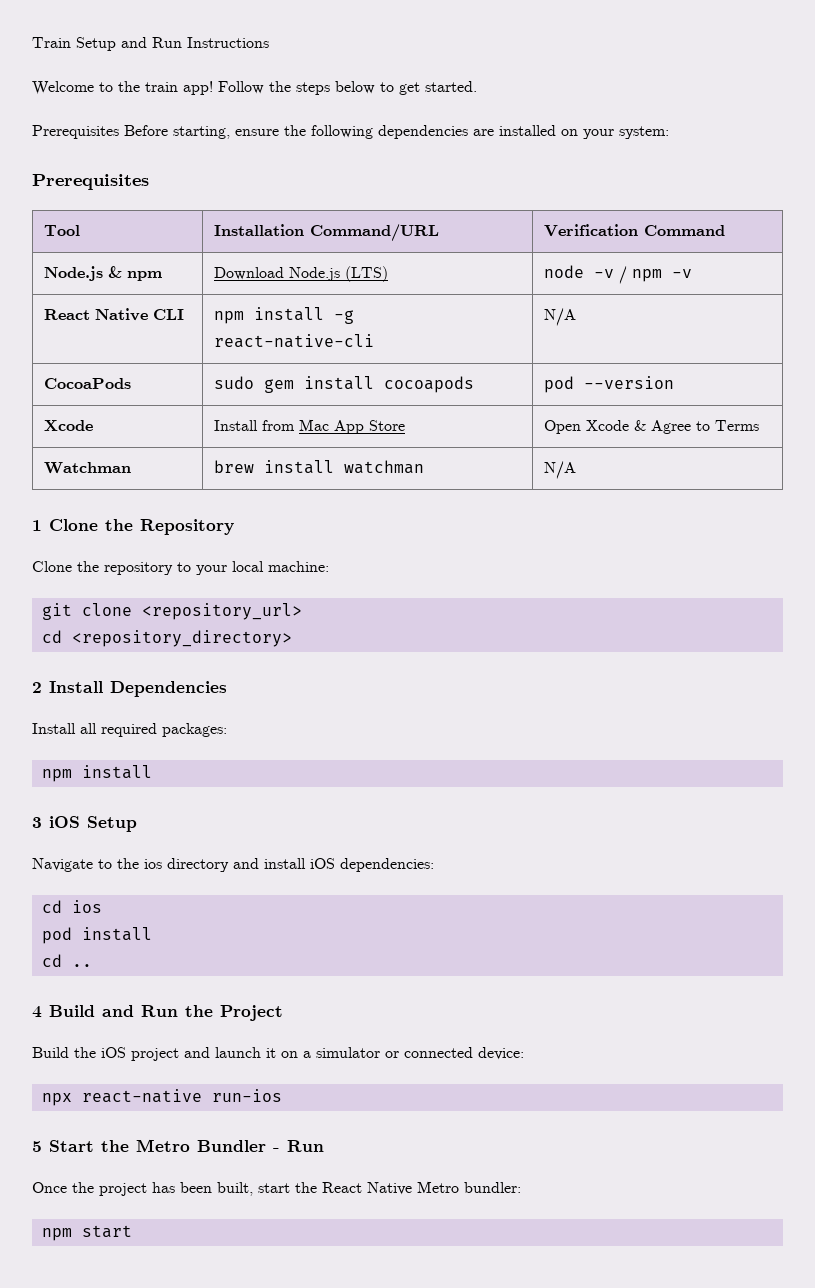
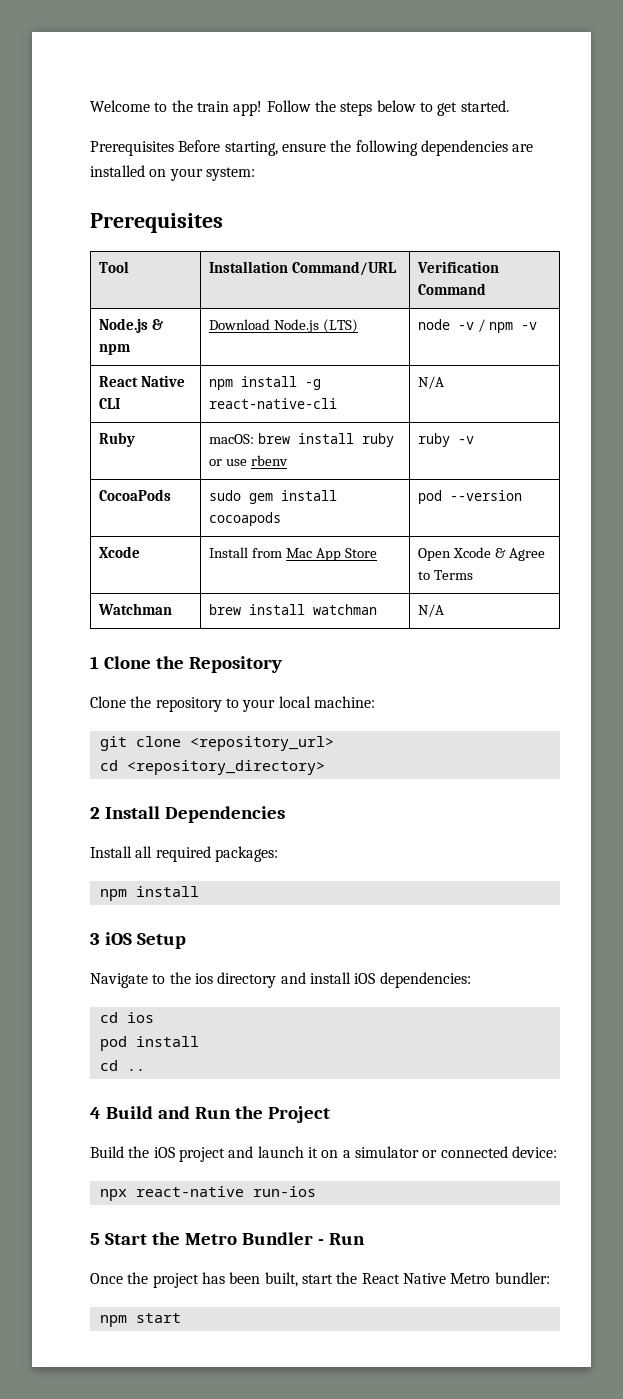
[32,37,269,51] Train Setup and Run Instructions // -> (90, 106) none
(576, 317) none -> [98,432,135,447] [208,433,394,447] [208,455,288,466] [417,433,474,447] // Ruby | macOS: brew install ruby or use rbenv | ruby -v

